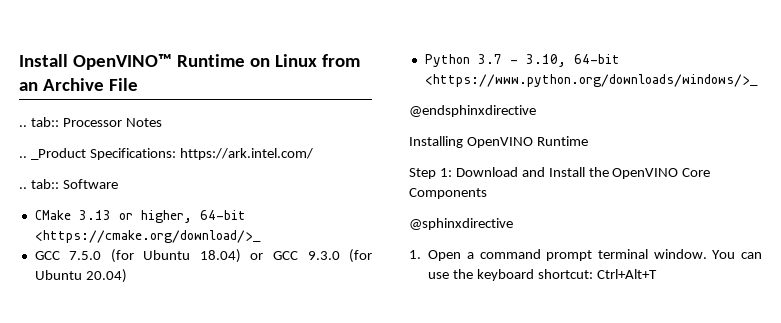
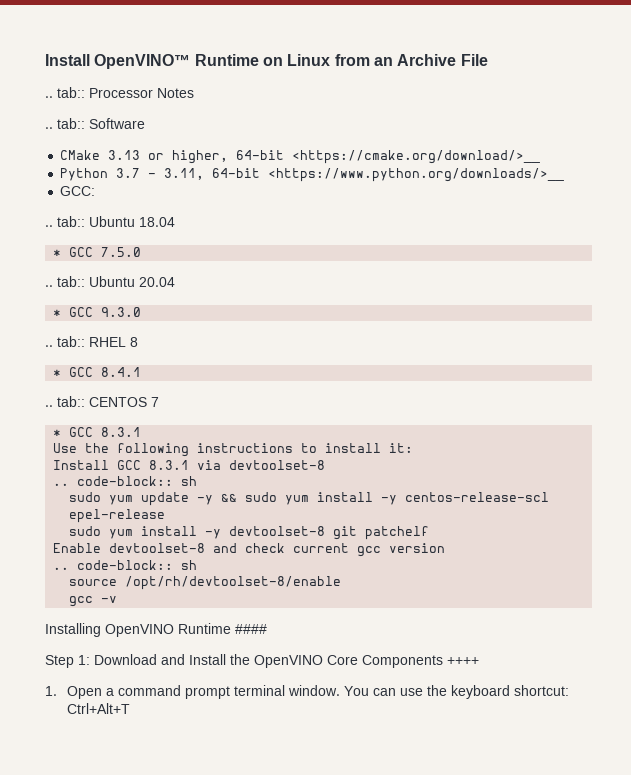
[19,148,313,160] // .. _Product Specifications: https://ark.intel.com/ -> (194, 93) none
[34,230,261,243] [34,249,372,263] [34,269,127,283] [424,54,620,67] [424,74,758,87] [409,105,536,117] <https://cmake.org/download/>_ // GCC 7.5.0 (for Ubuntu 18.04) or GCC 9.3.0 (for Ubuntu 20.04) // Python 3.7 - 3.10, 64-bit <https://www.python.org/downloads/windows/>_ // @endsphinxdirective -> [292,150,541,164] [60,168,565,182] [60,186,96,196] [45,216,175,227] [53,247,142,257] [45,276,175,287] [53,307,142,317] [45,336,138,347] [53,367,142,377] [45,396,159,407] [53,427,142,437] [53,443,414,457] [53,460,326,470] [53,476,198,486] [69,492,550,506] [69,509,166,523] [69,526,430,540] [53,543,446,557] [53,560,198,570] [69,576,342,590] [69,596,118,607] <https://cmake.org/download/>__ // Python 3.7 - 3.11, 64-bit <https://www.python.org/downloads/>__ // GCC: // .. tab:: Ubuntu 18.04 // * GCC 7.5.0 // .. tab:: Ubuntu 20.04 // * GCC 9.3.0 // .. tab:: RHEL 8 // * GCC 8.4.1 // .. tab:: CENTOS 7 // * GCC 8.3.1 // Use the following instructions to install it: // Install GCC 8.3.1 via devtoolset-8 // .. code-block:: sh // sudo yum update -y && sudo yum install -y centos-release-scl epel-release // sudo yum install -y devtoolset-8 git patchelf // Enable devtoolset-8 and check current gcc version // .. code-block:: sh // source /opt/rh/devtoolset-8/enable // gcc -v
(588, 141) none -> [235,624,267,634] ####
[409,218,513,230] // @sphinxdirective -> [447,657,479,665] ++++

